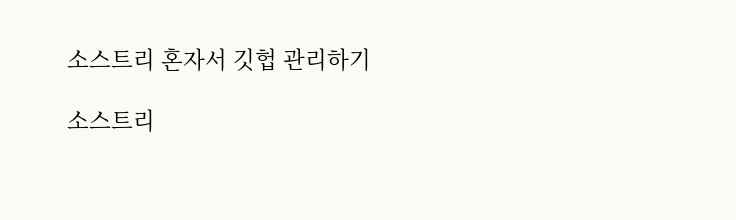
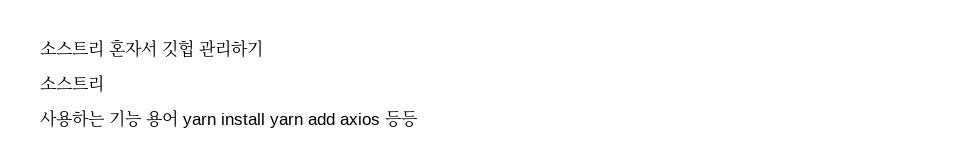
(155, 121) none -> [40,109,418,128] // 사용하는 기능 용어 yarn install yarn add axios 등등

